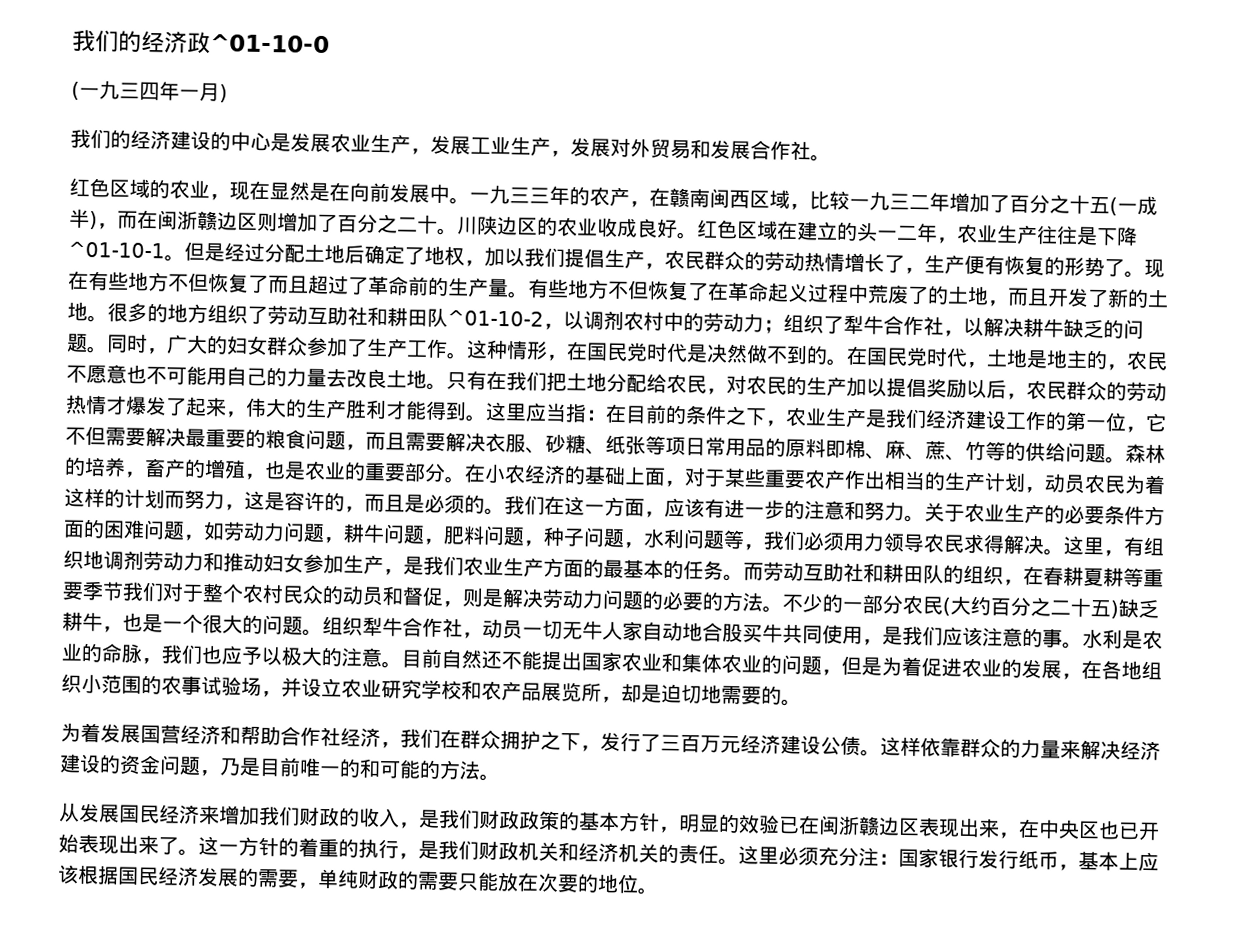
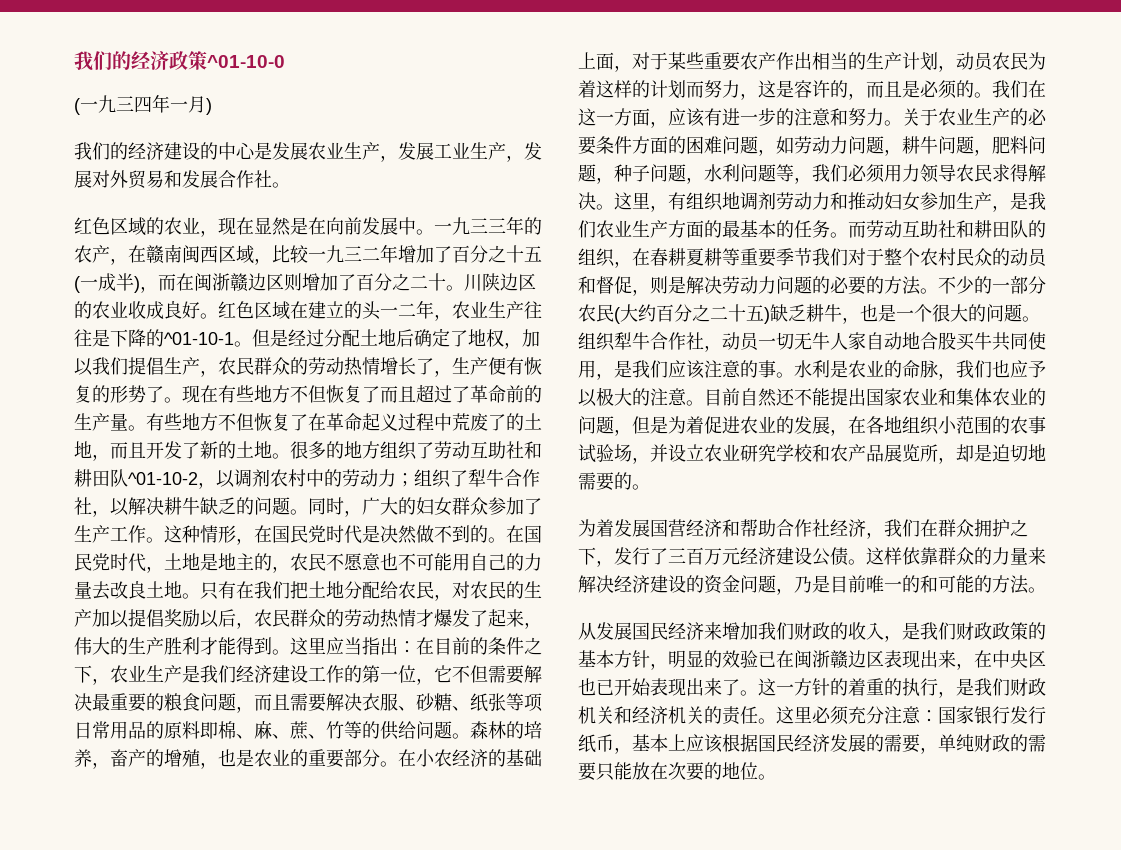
(211, 43) none -> [188,51,207,70] 策
(1138, 236) none -> [146,329,164,347] 的
(587, 413) none -> [380,637,398,655] 出
(879, 857) none -> [902,706,921,724] 意

